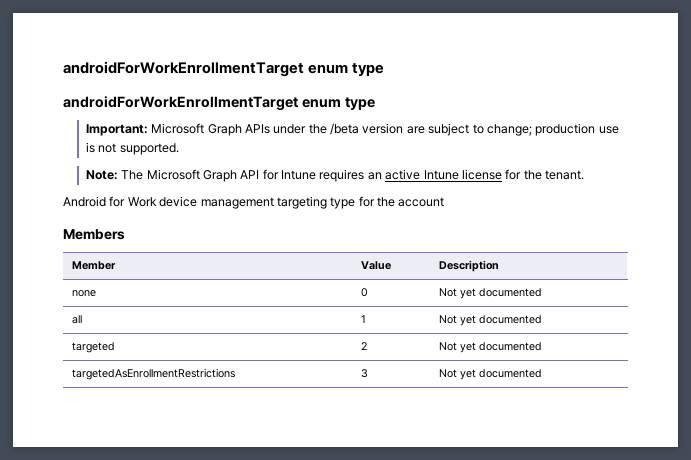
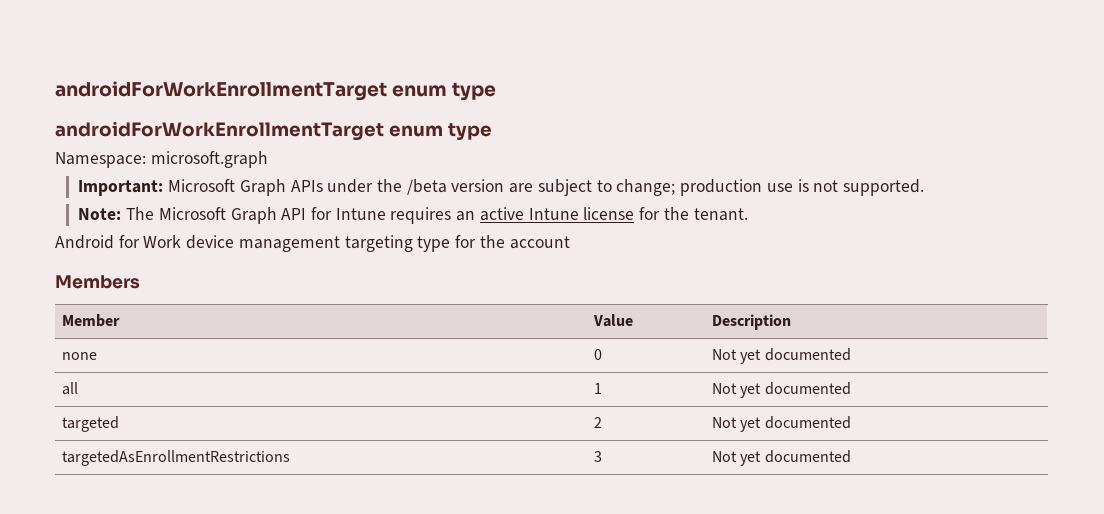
(375, 103) none -> [55,151,268,168] // Namespace: microsoft.graph

